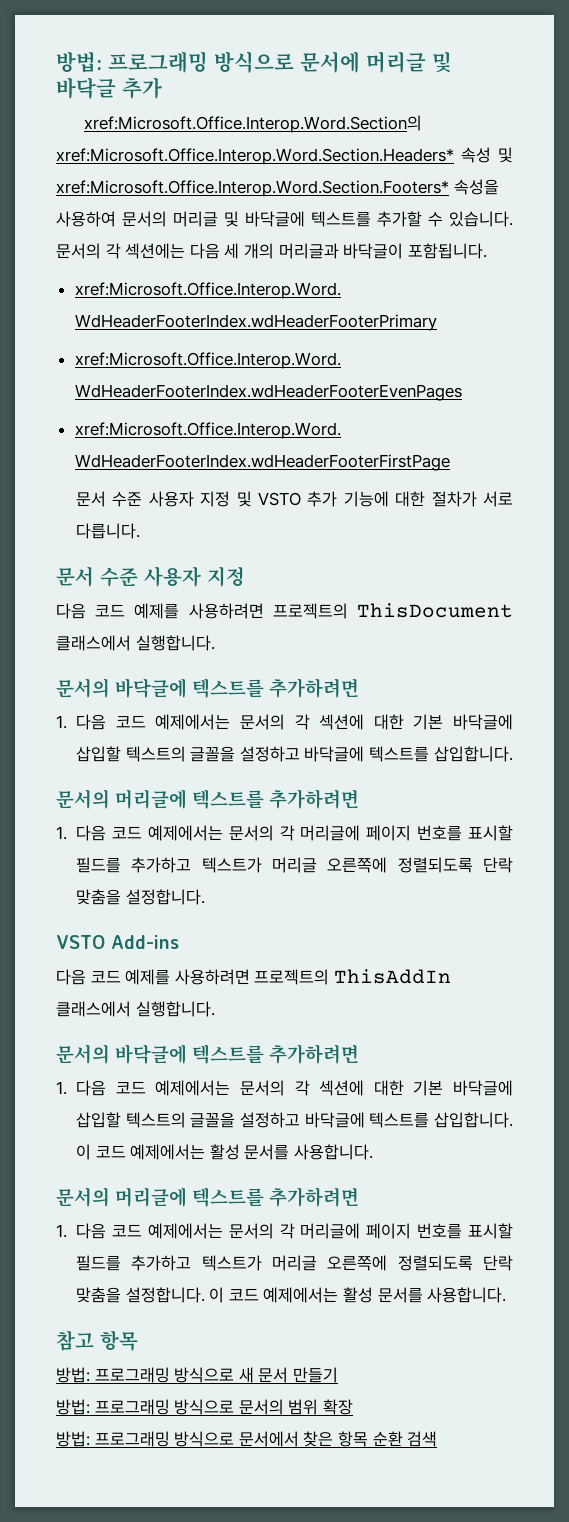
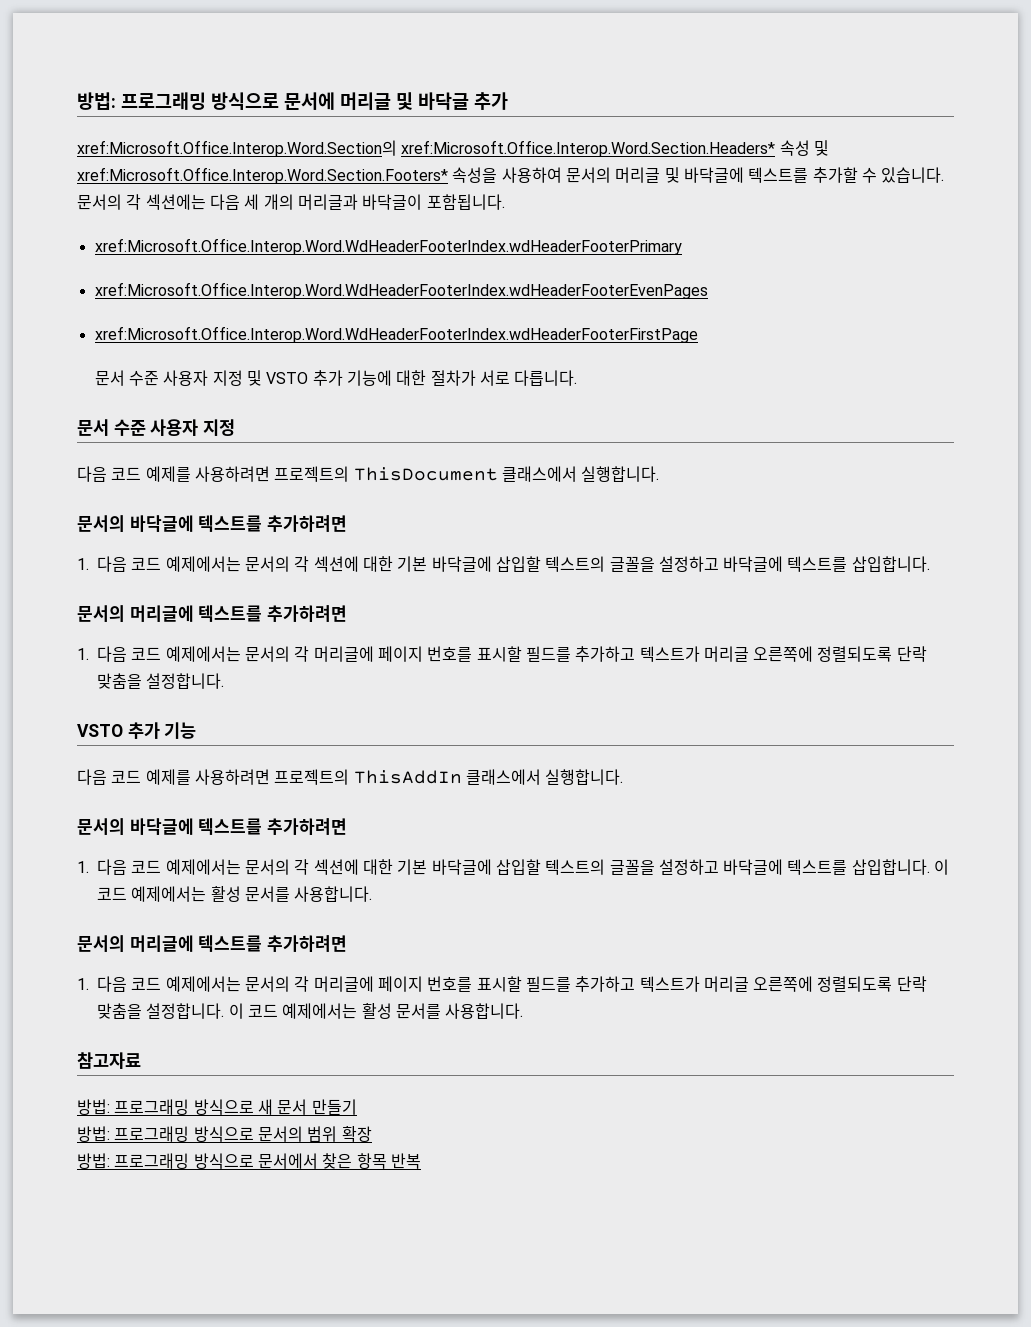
[111,935,179,949] Add-ins -> [127,722,197,739] 추가 기능
[56,1330,138,1351] 참고 항목 -> [77,1052,141,1069] 참고자료
[372,1431,438,1447] 순환 검색 -> [390,1153,421,1169] 반복

